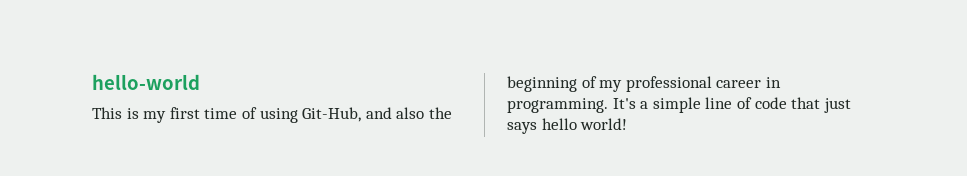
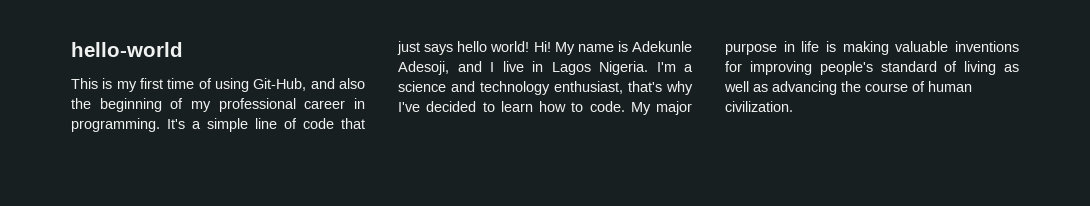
(628, 124) none -> [533,41,692,55] [398,61,693,75] [398,81,693,95] [398,101,692,115] [725,41,1019,55] [725,61,1019,75] [724,81,972,95] [725,101,793,112] Hi! My name is Adekunle Adesoji, and I live in Lagos Nigeria. I'm a science and technology enthusiast, that's why I've decided to learn how to code. My major purpose in life is making valuable inventions for improving people's standard of living as well as advancing the course of human civilization.

